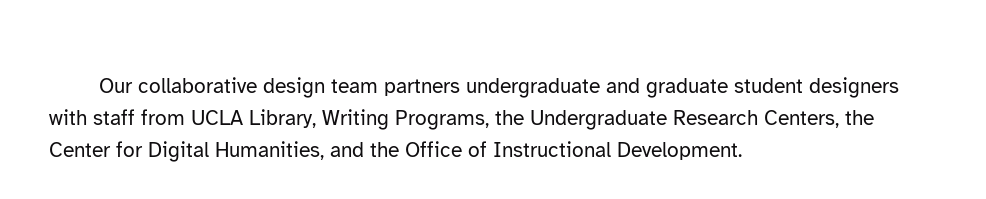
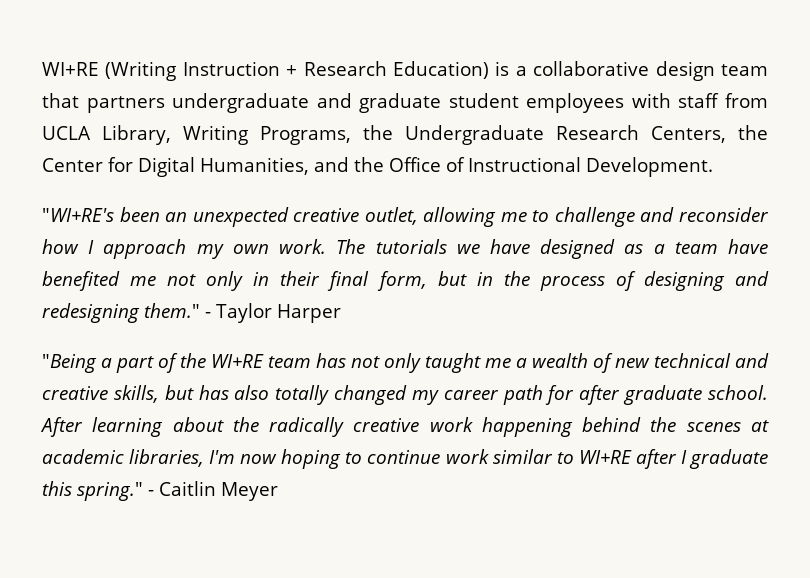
[98,78,133,93] Our -> [42,61,527,81] WI+RE (Writing Instruction + Research Education) is a
(378, 86) none -> [42,93,79,108] that
[808,77,899,98] designers -> [526,93,625,113] employees
(742, 151) none -> [42,207,769,227] [42,239,768,259] [42,271,769,291] [42,303,341,323] [42,353,769,373] [42,385,768,405] [40,417,769,437] [42,449,769,469] [42,481,278,501] // "WI+RE's been an unexpected creative outlet, allowing me to challenge and reconsider how I approach my own work. The tutorials we have designed as a team have benefited me not only in their final form, but in the process of designing and redesigning them." - Taylor Harper // "Being a part of the WI+RE team has not only taught me a wealth of new technical and creative skills, but has also totally changed my career path for after graduate school. After learning about the radically creative work happening behind the scenes at academic libraries, I'm now hoping to continue work similar to WI+RE after I graduate this spring." - Caitlin Meyer

